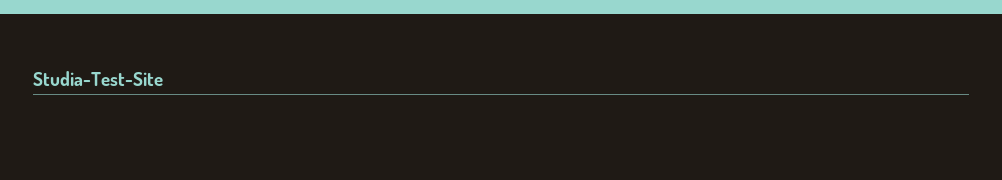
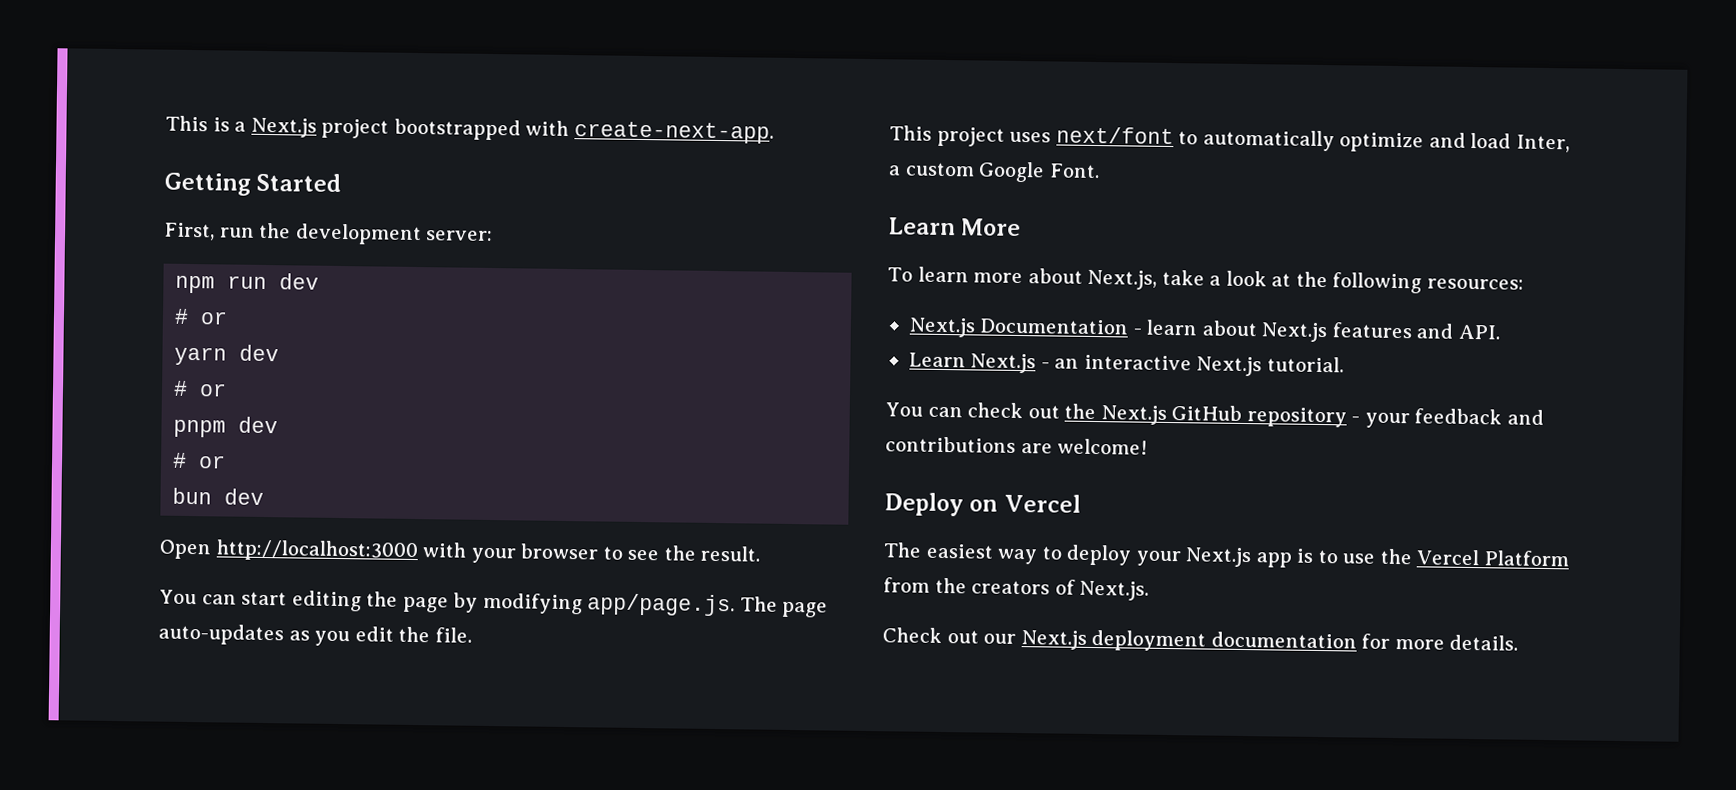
[33,71,163,86] Studia-Test-Site -> [165,115,774,144] [164,172,342,196] [163,222,494,246] [175,273,320,294] [174,308,229,325] [174,344,280,366] [173,380,228,397] [173,416,279,438] [172,452,227,469] [172,487,265,506] [159,539,761,564] [159,589,829,618] [158,623,472,647] [889,125,1570,153] [888,161,1100,183] [888,217,1022,237] [887,266,1524,294] [908,317,1500,343] [908,352,1344,377] [885,402,1544,429] [885,436,1149,455] [884,492,1081,517] [883,542,1569,568] [883,577,1150,601] [882,627,1519,652] This is a Next.js project bootstrapped with create-next-app. // Getting Started // First, run the development server: // npm run dev // # or // yarn dev // # or // pnpm dev // # or // bun dev // Open http://localhost:3000 with your browser to see the result. // You can start editing the page by modifying app/page.js. The page auto-updates as you edit the file. // This project uses next/font to automatically optimize and load Inter, a custom Google Font. // Learn More // To learn more about Next.js, take a look at the following resources: // Next.js Documentation - learn about Next.js features and API. // Learn Next.js - an interactive Next.js tutorial. // You can check out the Next.js GitHub repository - your feedback and contributions are welcome! // Deploy on Vercel // The easiest way to deploy your Next.js app is to use the Vercel Platform from the creators of Next.js. // Check out our Next.js deployment documentation for more details.

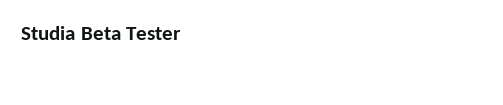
[165,115,774,144] [164,172,342,196] [163,222,494,246] [175,273,320,294] [174,308,229,325] [174,344,280,366] [173,380,228,397] [173,416,279,438] [172,452,227,469] [172,487,265,506] [159,539,761,564] [159,589,829,618] [158,623,472,647] [889,125,1570,153] [888,161,1100,183] [888,217,1022,237] [887,266,1524,294] [908,317,1500,343] [908,352,1344,377] [885,402,1544,429] [885,436,1149,455] [884,492,1081,517] [883,542,1569,568] [883,577,1150,601] [882,627,1519,652] This is a Next.js project bootstrapped with create-next-app. // Getting Started // First, run the development server: // npm run dev // # or // yarn dev // # or // pnpm dev // # or // bun dev // Open http://localhost:3000 with your browser to see the result. // You can start editing the page by modifying app/page.js. The page auto-updates as you edit the file. // This project uses next/font to automatically optimize and load Inter, a custom Google Font. // Learn More // To learn more about Next.js, take a look at the following resources: // Next.js Documentation - learn about Next.js features and API. // Learn Next.js - an interactive Next.js tutorial. // You can check out the Next.js GitHub repository - your feedback and contributions are welcome! // Deploy on Vercel // The easiest way to deploy your Next.js app is to use the Vercel Platform from the creators of Next.js. // Check out our Next.js deployment documentation for more details. -> [21,26,182,40] Studia Beta Tester

